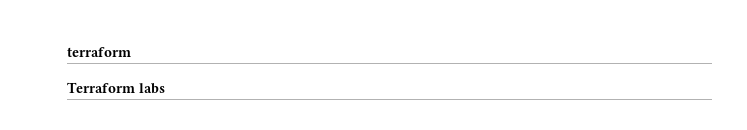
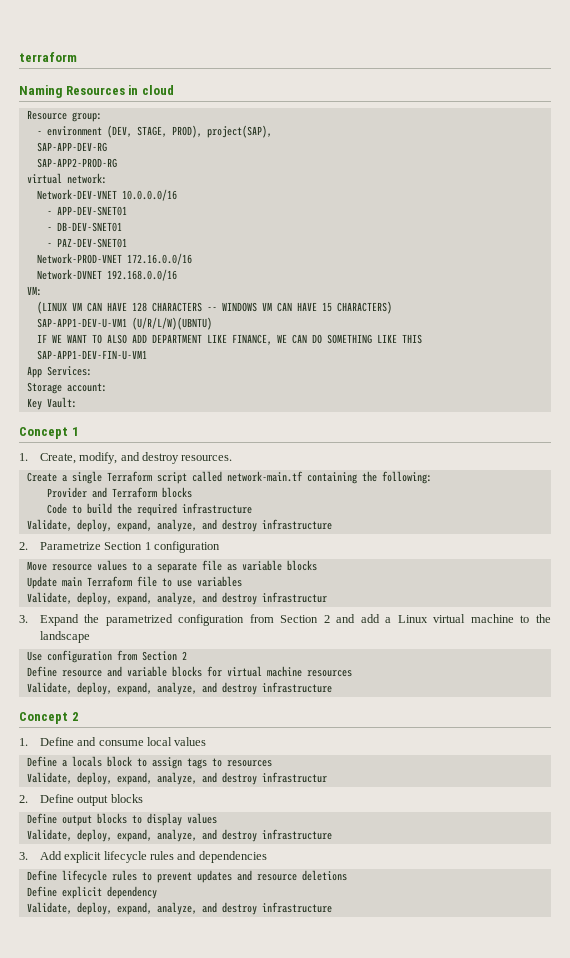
[67,82,165,94] Terraform labs -> [19,85,174,98] [26,110,102,122] [36,125,272,138] [36,142,107,152] [36,158,117,168] [26,173,107,184] [36,189,177,201] [46,206,127,216] [46,222,122,232] [46,238,127,248] [36,253,192,265] [36,269,177,281] [26,286,42,296] [36,301,392,314] [36,317,212,330] [36,334,422,345] [36,350,147,360] [26,366,92,378] [26,382,107,394] [26,397,77,410] [19,427,79,439] [19,452,233,464] [26,471,432,484] [46,487,192,498] [46,503,252,516] [26,519,332,532] [19,541,220,553] [26,560,317,573] [26,576,242,589] [26,592,327,605] [19,614,551,626] [39,631,90,643] [26,650,187,663] [26,666,352,677] [26,682,332,695] [19,712,79,724] [19,737,207,746] [26,756,272,769] [26,772,327,785] [19,794,143,806] [26,813,217,826] [26,829,332,842] [19,851,267,863] [26,870,347,883] [26,886,157,899] [26,902,332,915] Naming Resources in cloud // Resource group: // - environment (DEV, STAGE, PROD), project(SAP), // SAP-APP-DEV-RG // SAP-APP2-PROD-RG // virtual network: // Network-DEV-VNET 10.0.0.0/16 // - APP-DEV-SNET01 // - DB-DEV-SNET01 // - PAZ-DEV-SNET01 // Network-PROD-VNET 172.16.0.0/16 // Network-DVNET 192.168.0.0/16 // VM: // (LINUX VM CAN HAVE 128 CHARACTERS -- WINDOWS VM CAN HAVE 15 CHARACTERS) // SAP-APP1-DEV-U-VM1 (U/R/L/W)(UBNTU) // IF WE WANT TO ALSO ADD DEPARTMENT LIKE FINANCE, WE CAN DO SOMETHING LIKE THIS // SAP-APP1-DEV-FIN-U-VM1 // App Services: // Storage account: // Key Vault: // Concept 1 // 1. Create, modify, and destroy resources. // Create a single Terraform script called network-main.tf containing the following: // Provider and Terraform blocks // Code to build the required infrastructure // Validate, deploy, expand, analyze, and destroy infrastructure // 2. Parametrize Section 1 configuration // Move resource values to a separate file as variable blocks // Update main Terraform file to use variables // Validate, deploy, expand, analyze, and destroy infrastructur // 3. Expand the parametrized configuration from Section 2 and add a Linux virtual machine to the landscape // Use configuration from Section 2 // Define resource and variable blocks for virtual machine resources // Validate, deploy, expand, analyze, and destroy infrastructure // Concept 2 // 1. Define and consume local values // Define a locals block to assign tags to resources // Validate, deploy, expand, analyze, and destroy infrastructur // 2. Define output blocks // Define output blocks to display values // Validate, deploy, expand, analyze, and destroy infrastructure // 3. Add explicit lifecycle rules and dependencies // Define lifecycle rules to prevent updates and resource deletions // Define explicit dependency // Validate, deploy, expand, analyze, and destroy infrastructure

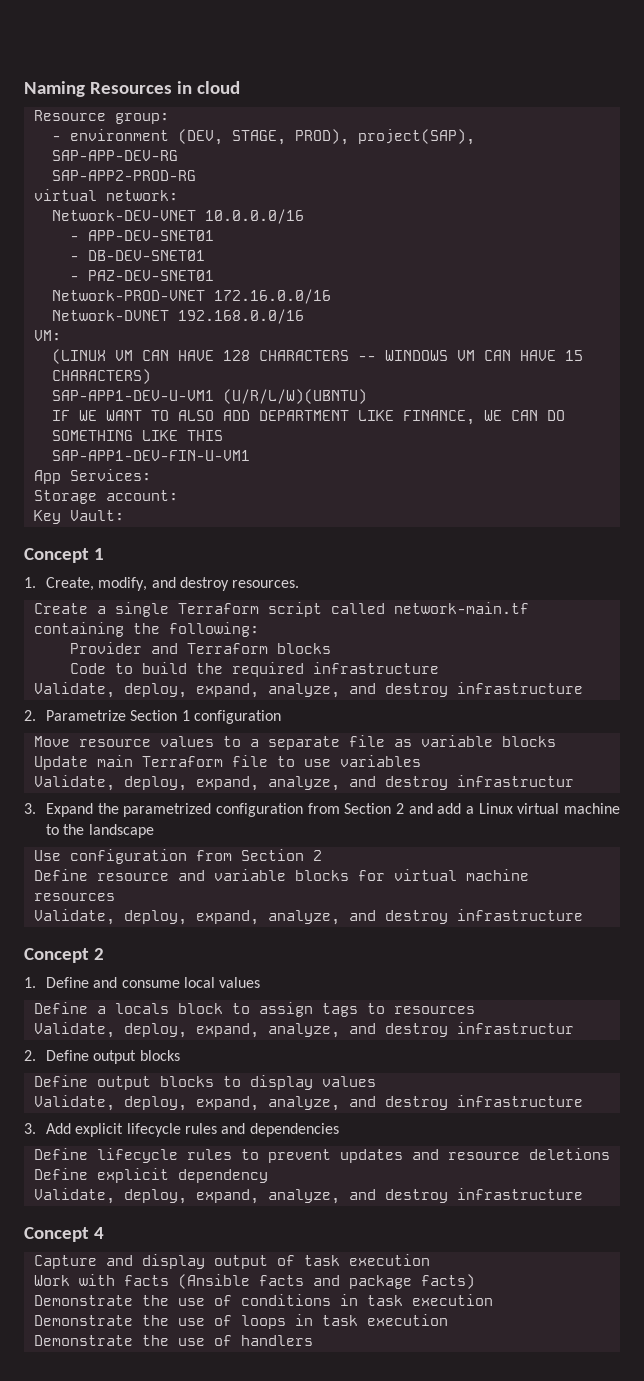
[19,52,77,62] terraform // -> (24, 89) none
(332, 907) none -> [24,1227,104,1242] [33,1254,430,1269] [33,1274,475,1289] [33,1294,493,1306] [33,1314,448,1329] [33,1335,313,1346] // Concept 4 // Capture and display output of task execution // Work with facts (Ansible facts and package facts) // Demonstrate the use of conditions in task execution // Demonstrate the use of loops in task execution // Demonstrate the use of handlers

